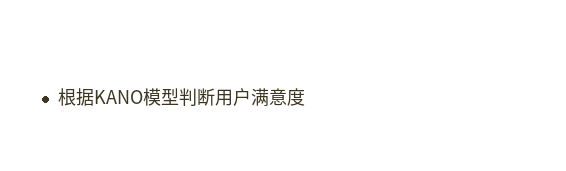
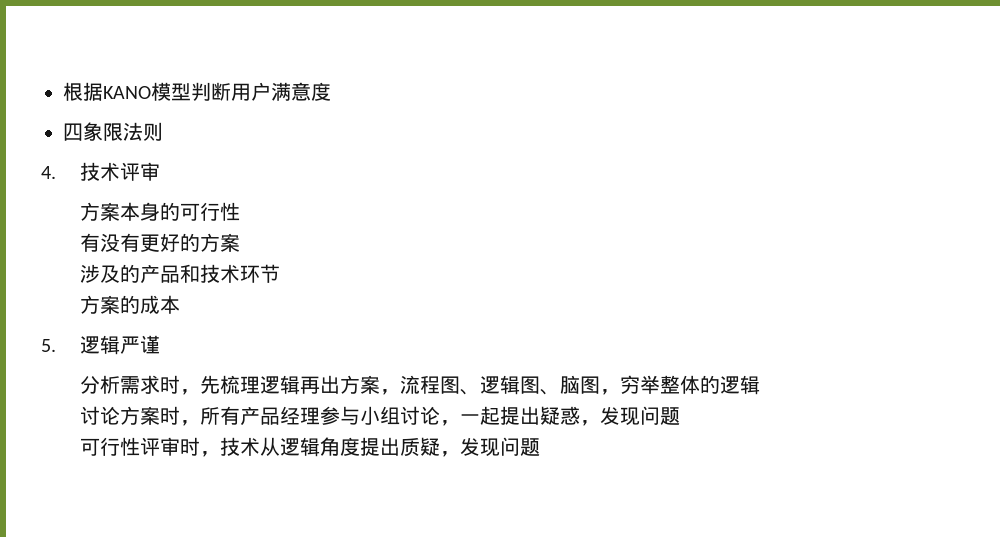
(305, 97) none -> [63,122,163,141] [41,162,161,181] [80,202,241,221] [80,233,241,252] [80,264,281,283] [80,295,181,314] [41,335,161,355] [80,375,761,395] [80,406,681,426] [80,437,541,457] // 四象限法则 // 4.技术评审 // 方案本身的可行性 // 有没有更好的方案 // 涉及的产品和技术环节 // 方案的成本 // 5.逻辑严谨 // 分析需求时，先梳理逻辑再出方案，流程图、逻辑图、脑图，穷举整体的逻辑 // 讨论方案时，所有产品经理参与小组讨论，一起提出疑惑，发现问题 // 可行性评审时，技术从逻辑角度提出质疑，发现问题

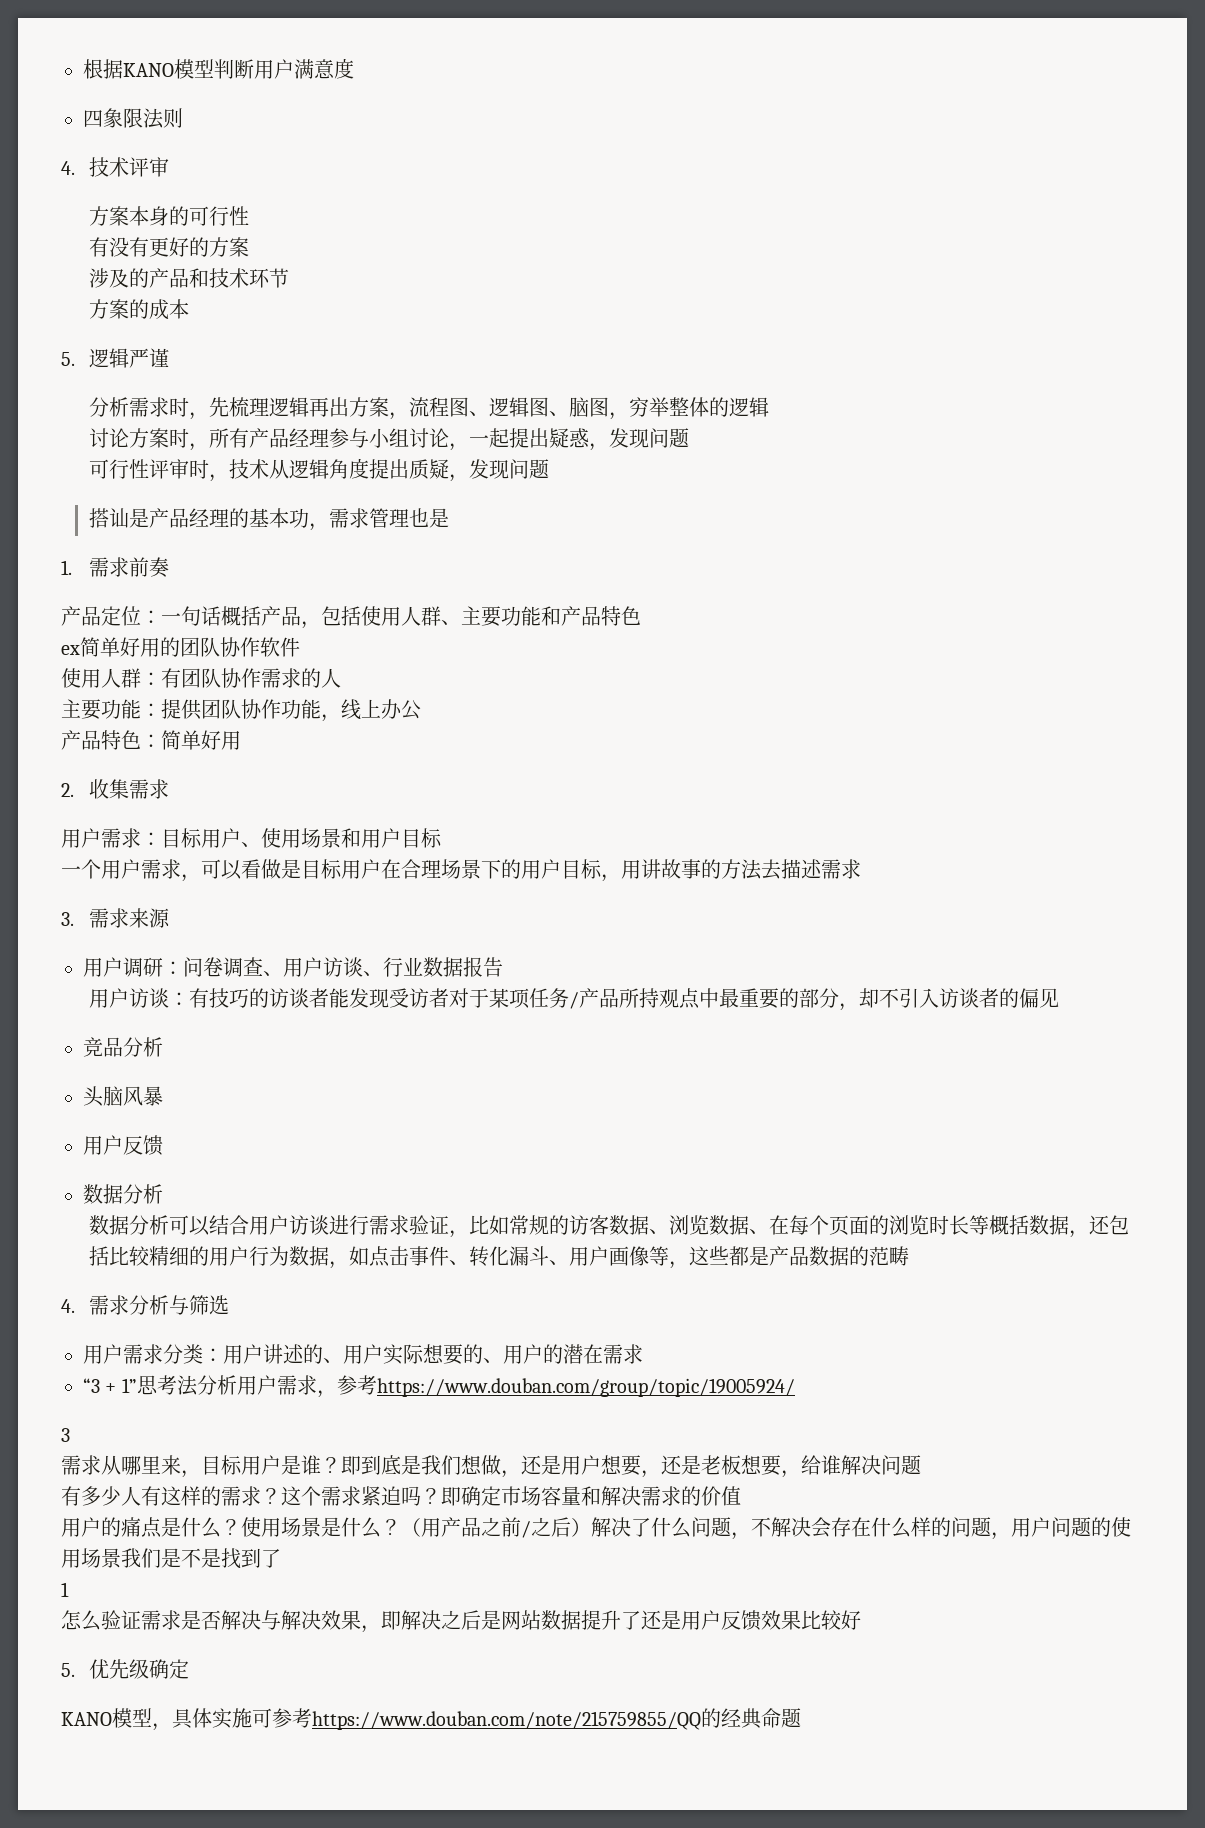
(541, 447) none -> [89,508,450,531] [61,557,170,578] [61,606,641,629] [61,637,300,657] [61,668,341,688] [61,699,421,722] [61,730,241,750] [61,779,170,799] [61,828,442,848] [61,859,861,882] [61,908,171,928] [83,957,503,977] [89,988,1060,1011] [83,1037,163,1057] [83,1086,163,1107] [83,1135,163,1156] [83,1184,163,1204] [89,1215,1130,1238] [89,1246,910,1269] [61,1295,230,1315] [83,1344,643,1365] [83,1375,795,1398] [61,1428,70,1442] [61,1455,921,1478] [61,1486,741,1506] [61,1517,1131,1540] [61,1548,281,1569] [61,1582,69,1597] [61,1610,861,1633] [61,1659,190,1679] [61,1708,801,1731] // 搭讪是产品经理的基本功，需求管理也是 // 1.需求前奏 // 产品定位：一句话概括产品，包括使用人群、主要功能和产品特色 // ex简单好用的团队协作软件 // 使用人群：有团队协作需求的人 // 主要功能：提供团队协作功能，线上办公 // 产品特色：简单好用 // 2.收集需求 // 用户需求：目标用户、使用场景和用户目标 // 一个用户需求，可以看做是目标用户在合理场景下的用户目标，用讲故事的方法去描述需求 // 3.需求来源 // 用户调研：问卷调查、用户访谈、行业数据报告 // 用户访谈：有技巧的访谈者能发现受访者对于某项任务/产品所持观点中最重要的部分，却不引入访谈者的偏见 // 竞品分析 // 头脑风暴 // 用户反馈 // 数据分析 // 数据分析可以结合用户访谈进行需求验证，比如常规的访客数据、浏览数据、在每个页面的浏览时长等概括数据，还包括比较精细的用户行为数据，如点击事件、转化漏斗、用户画像等，这些都是产品数据的范畴 // 4.需求分析与筛选 // 用户需求分类：用户讲述的、用户实际想要的、用户的潜在需求 // “3 + 1”思考法分析用户需求，参考https://www.douban.com/group/topic/19005924/ // 3 // 需求从哪里来，目标用户是谁？即到底是我们想做，还是用户想要，还是老板想要，给谁解决问题 // 有多少人有这样的需求？这个需求紧迫吗？即确定市场容量和解决需求的价值 // 用户的痛点是什么？使用场景是什么？（用产品之前/之后）解决了什么问题，不解决会存在什么样的问题，用户问题的使用场景我们是不是找到了 // 1 // 怎么验证需求是否解决与解决效果，即解决之后是网站数据提升了还是用户反馈效果比较好 // 5.优先级确定 // KANO模型，具体实施可参考https://www.douban.com/note/215759855/QQ的经典命题

